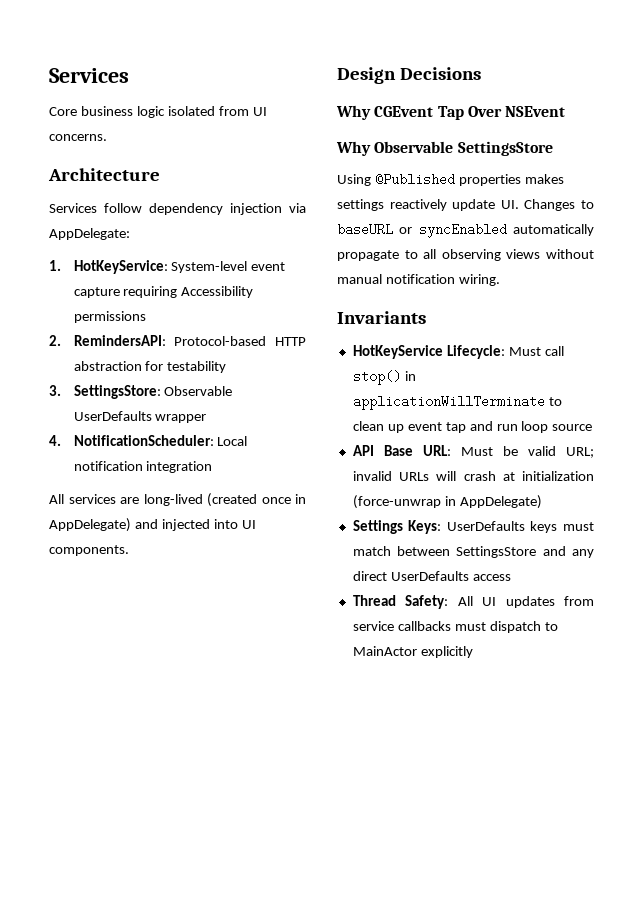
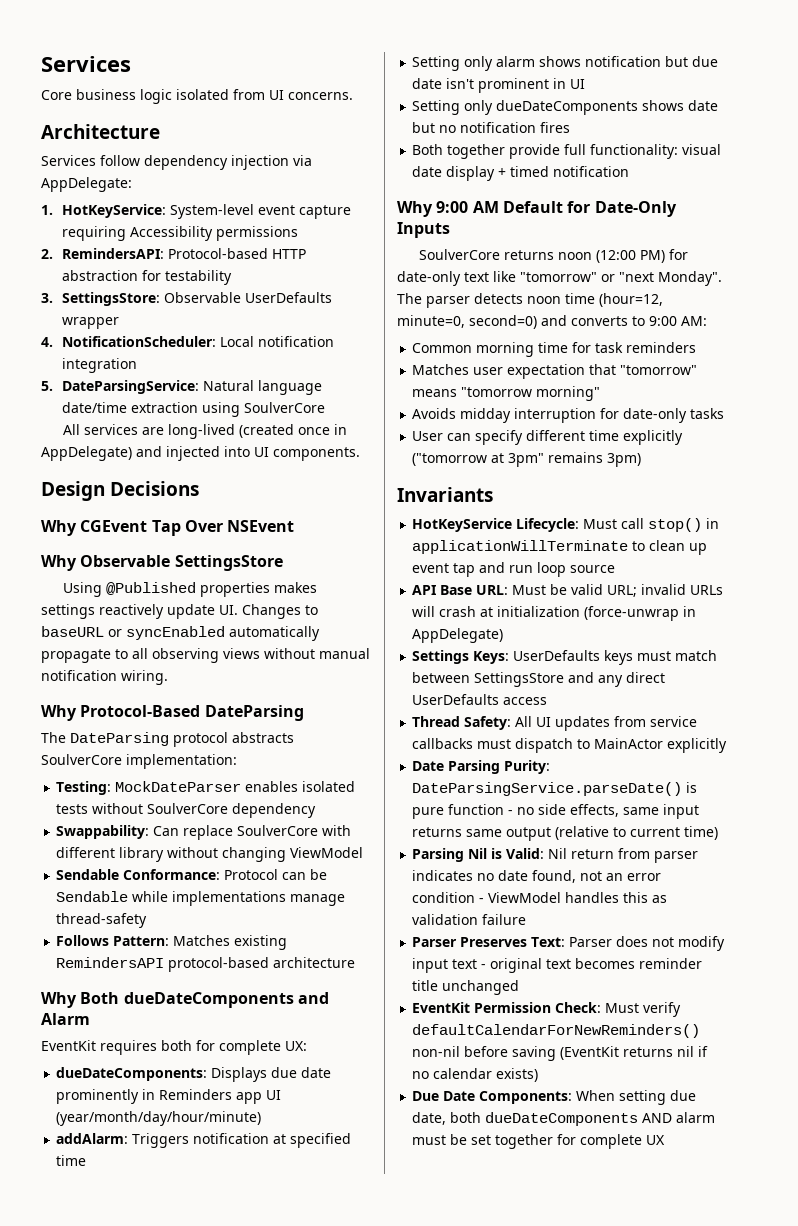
(213, 467) none -> [41,380,322,395] [61,402,325,417] // 5. DateParsingService: Natural language date/time extraction using SoulverCore
(500, 280) none -> [41,705,304,721] [41,732,294,747] [41,754,237,769] [56,781,356,795] [56,803,317,818] [56,825,352,840] [56,847,364,862] [56,869,328,880] [56,891,346,906] [56,913,148,928] [56,935,288,950] [56,957,356,972] [41,992,329,1008] [41,1013,90,1025] [41,1040,307,1055] [56,1067,332,1082] [56,1089,282,1104] [56,1111,262,1126] [56,1133,352,1148] [56,1155,87,1166] [412,56,719,71] [412,78,586,93] [412,100,719,115] [412,122,571,133] [412,144,722,159] [412,166,630,181] [397,201,677,217] [397,222,450,238] [419,249,689,263] [397,271,722,286] [397,293,663,308] [397,315,707,329] [412,342,697,357] [412,364,698,379] [412,386,601,401] [412,408,725,423] [412,430,684,445] [412,452,642,467] // Why Protocol-Based DateParsing // The DateParsing protocol abstracts SoulverCore implementation: // Testing: MockDateParser enables isolated tests without SoulverCore dependency // Swappability: Can replace SoulverCore with different library without changing ViewModel // Sendable Conformance: Protocol can be Sendable while implementations manage thread-safety // Follows Pattern: Matches existing RemindersAPI protocol-based architecture // Why Both dueDateComponents and Alarm // EventKit requires both for complete UX: // dueDateComponents: Displays due date prominently in Reminders app UI (year/month/day/hour/minute) // addAlarm: Triggers notification at specified time // Setting only alarm shows notification but due date isn't prominent in UI // Setting only dueDateComponents shows date but no notification fires // Both together provide full functionality: visual date display + timed notification // Why 9:00 AM Default for Date-Only Inputs // SoulverCore returns noon (12:00 PM) for date-only text like "tomorrow" or "next Monday". The parser detects noon time (hour=12, minute=0, second=0) and converts to 9:00 AM: // Common morning time for task reminders // Matches user expectation that "tomorrow" means "tomorrow morning" // Avoids midday interruption for date-only tasks // User can specify different time explicitly ("tomorrow at 3pm" remains 3pm)
(473, 652) none -> [412,760,551,774] [412,782,698,796] [412,804,700,819] [412,826,719,841] [412,848,699,863] [412,870,662,883] [412,892,668,903] [412,914,527,925] [412,936,726,951] [412,958,703,973] [412,980,520,995] [412,1002,682,1017] [412,1024,701,1038] [412,1046,709,1061] [412,1068,539,1082] [412,1090,697,1105] [412,1112,716,1126] [412,1134,666,1149] // Date Parsing Purity: DateParsingService.parseDate() is pure function - no side effects, same input returns same output (relative to current time) // Parsing Nil is Valid: Nil return from parser indicates no date found, not an error condition - ViewModel handles this as validation failure // Parser Preserves Text: Parser does not modify input text - original text becomes reminder title unchanged // EventKit Permission Check: Must verify defaultCalendarForNewReminders() non-nil before saving (EventKit returns nil if no calendar exists) // Due Date Components: When setting due date, both dueDateComponents AND alarm must be set together for complete UX

